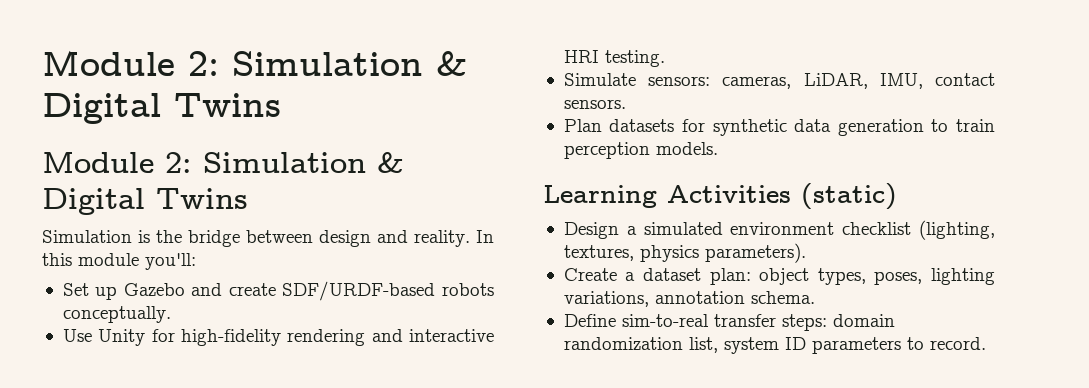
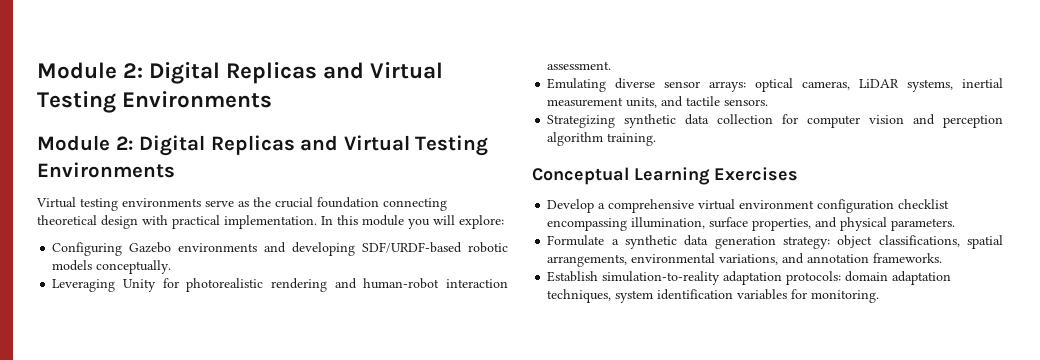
[42,50,467,76] [42,93,281,124] [42,152,404,173] [42,188,248,215] [42,230,494,247] [42,253,196,270] [62,281,494,301] Module 2: Simulation & Digital Twins // Module 2: Simulation & Digital Twins // Simulation is the bridge between design and reality. In this module you'll: // Set up Gazebo and create SDF/URDF-based robots -> [37,62,444,84] [37,91,273,113] [37,135,489,156] [37,162,175,178] [36,197,447,211] [37,215,504,229] [52,242,508,256] [52,260,93,271] Module 2: Digital Replicas and Virtual Testing Environments // Module 2: Digital Replicas and Virtual Testing Environments // Virtual testing environments serve as the crucial foundation connecting theoretical design with practical implementation. In this module you will explore: // Configuring Gazebo environments and developing SDF/URDF-based robotic models
[62,329,92,342] Use -> [52,279,116,292] Leveraging
[180,329,281,346] high-fidelity -> [186,278,264,292] photorealistic
[409,329,495,342] [563,50,665,67] [563,73,995,89] [563,99,626,109] [563,119,995,136] [563,142,718,159] [543,183,897,210] [563,220,995,240] [563,243,806,263] [563,268,995,285] [563,291,815,307] [563,314,895,331] [563,337,986,354] interactive HRI testing. // Simulate sensors: cameras, LiDAR, IMU, contact sensors. // Plan datasets for synthetic data generation to train perception models. // Learning Activities (static) // Design a simulated environment checklist (lighting, textures, physics parameters). // Create a dataset plan: object types, poses, lighting variations, annotation schema. // Define sim-to-real transfer steps: domain randomization list, system ID parameters to record. -> [363,278,508,289] [547,61,612,70] [547,78,1003,92] [547,96,769,108] [547,114,1003,128] [547,132,657,146] [532,167,798,185] [547,199,950,213] [547,217,956,231] [547,235,1003,249] [547,253,943,267] [547,271,952,285] [547,289,880,303] human-robot interaction assessment. // Emulating diverse sensor arrays: optical cameras, LiDAR systems, inertial measurement units, and tactile sensors. // Strategizing synthetic data collection for computer vision and perception algorithm training. // Conceptual Learning Exercises // Develop a comprehensive virtual environment configuration checklist encompassing illumination, surface properties, and physical parameters. // Formulate a synthetic data generation strategy: object classifications, spatial arrangements, environmental variations, and annotation frameworks. // Establish simulation-to-reality adaptation protocols: domain adaptation techniques, system identification variables for monitoring.

